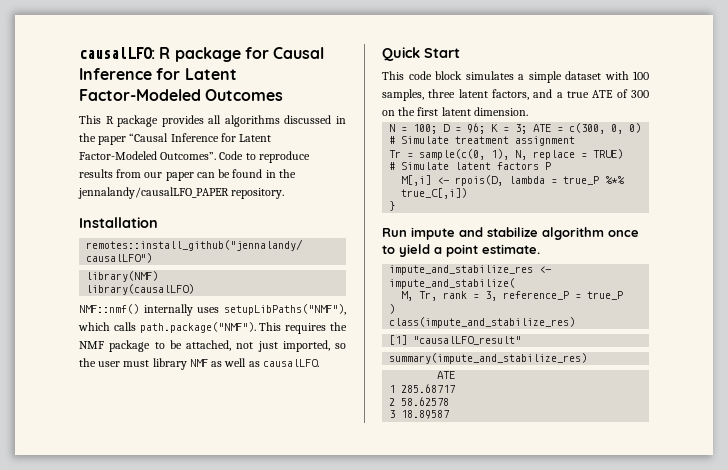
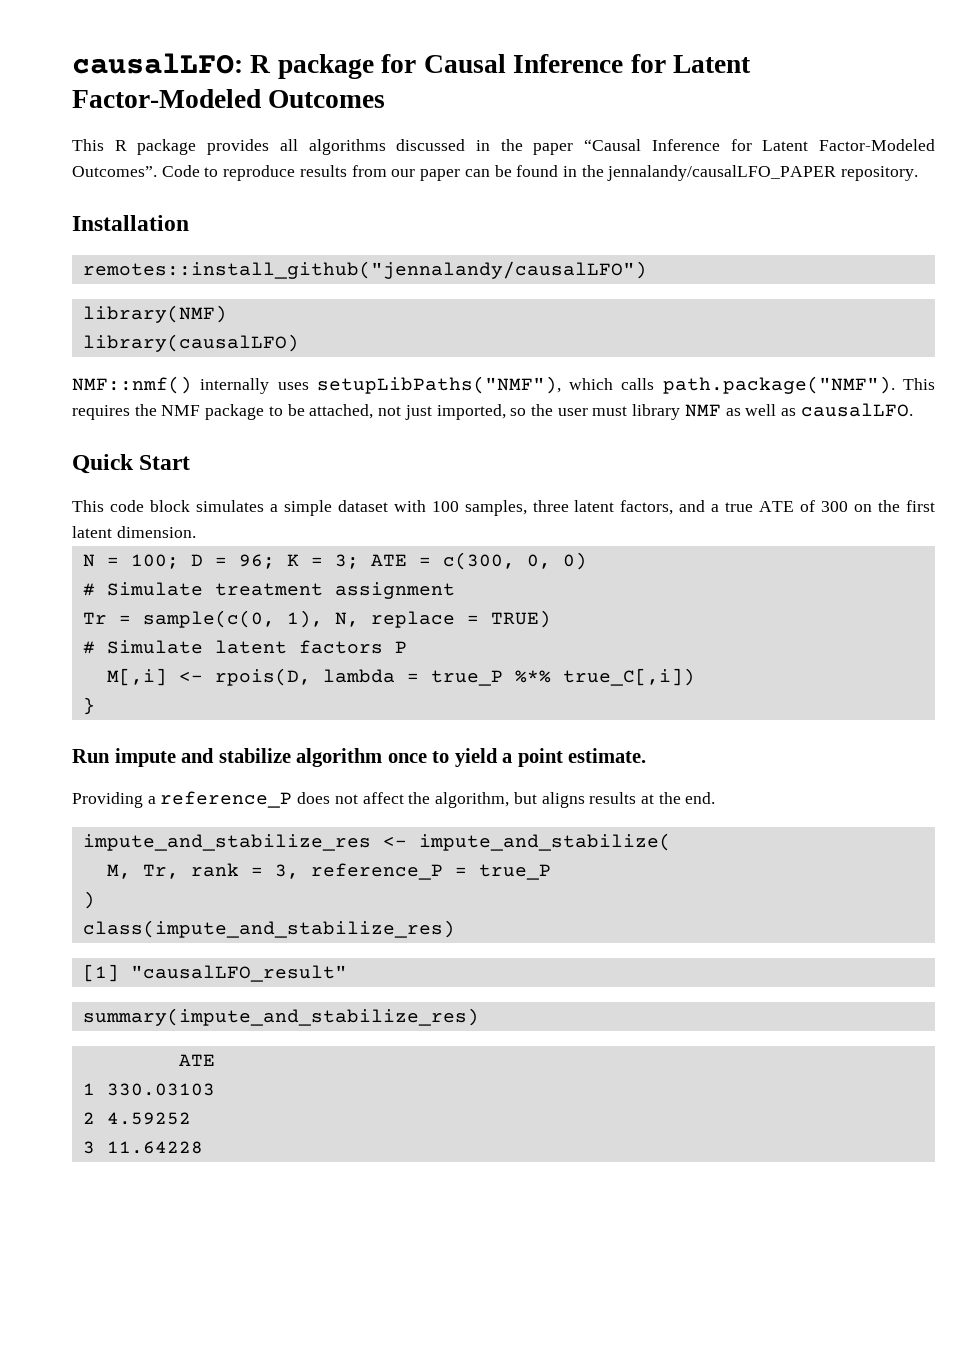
(540, 249) none -> [72,791,716,808] // Providing a reference_P does not affect the algorithm, but aligns results at the end.
[401,384,456,393] 285.68717 -> [106,1083,215,1096] 330.03103
[401,397,450,406] 58.62578 -> [106,1112,191,1125] 4.59252
[401,410,450,419] 18.89587 -> [106,1141,203,1154] 11.64228

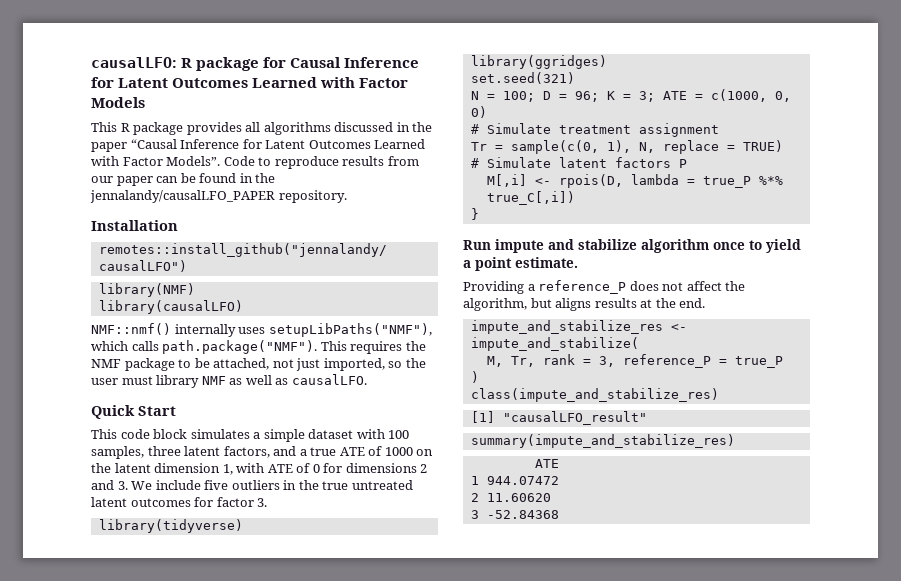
[72,89,386,108] Factor-Modeled Outcomes -> [172,77,409,88] [91,97,145,108] Outcomes Learned with Factor Models
[818,139,935,151] [72,166,157,177] Factor-Modeled Outcomes”. -> [308,139,426,149] [91,156,221,166] Outcomes Learned with Factor Models”.
[821,501,849,512] 300 -> [384,447,413,456] 1000
[906,500,936,512] [72,526,196,538] first latent dimension. -> [114,463,428,475] [91,480,413,490] [91,497,268,507] [98,519,243,533] [470,55,607,69] [470,72,575,84] latent dimension 1, with ATE of 0 for dimensions 2 and 3. We include five outliers in the true untreated latent outcomes for factor 3. // library(tidyverse) // library(ggridges) // set.seed(321)
[442,552,515,570] c(300, -> [710,89,767,102] c(1000,
[106,1083,215,1096] [82,1112,191,1125] 330.03103 // 2 4.59252 -> [486,476,559,485] [470,493,551,502] 944.07472 // 2 11.60620
[106,1141,203,1154] 11.64228 -> [486,510,559,519] -52.84368

